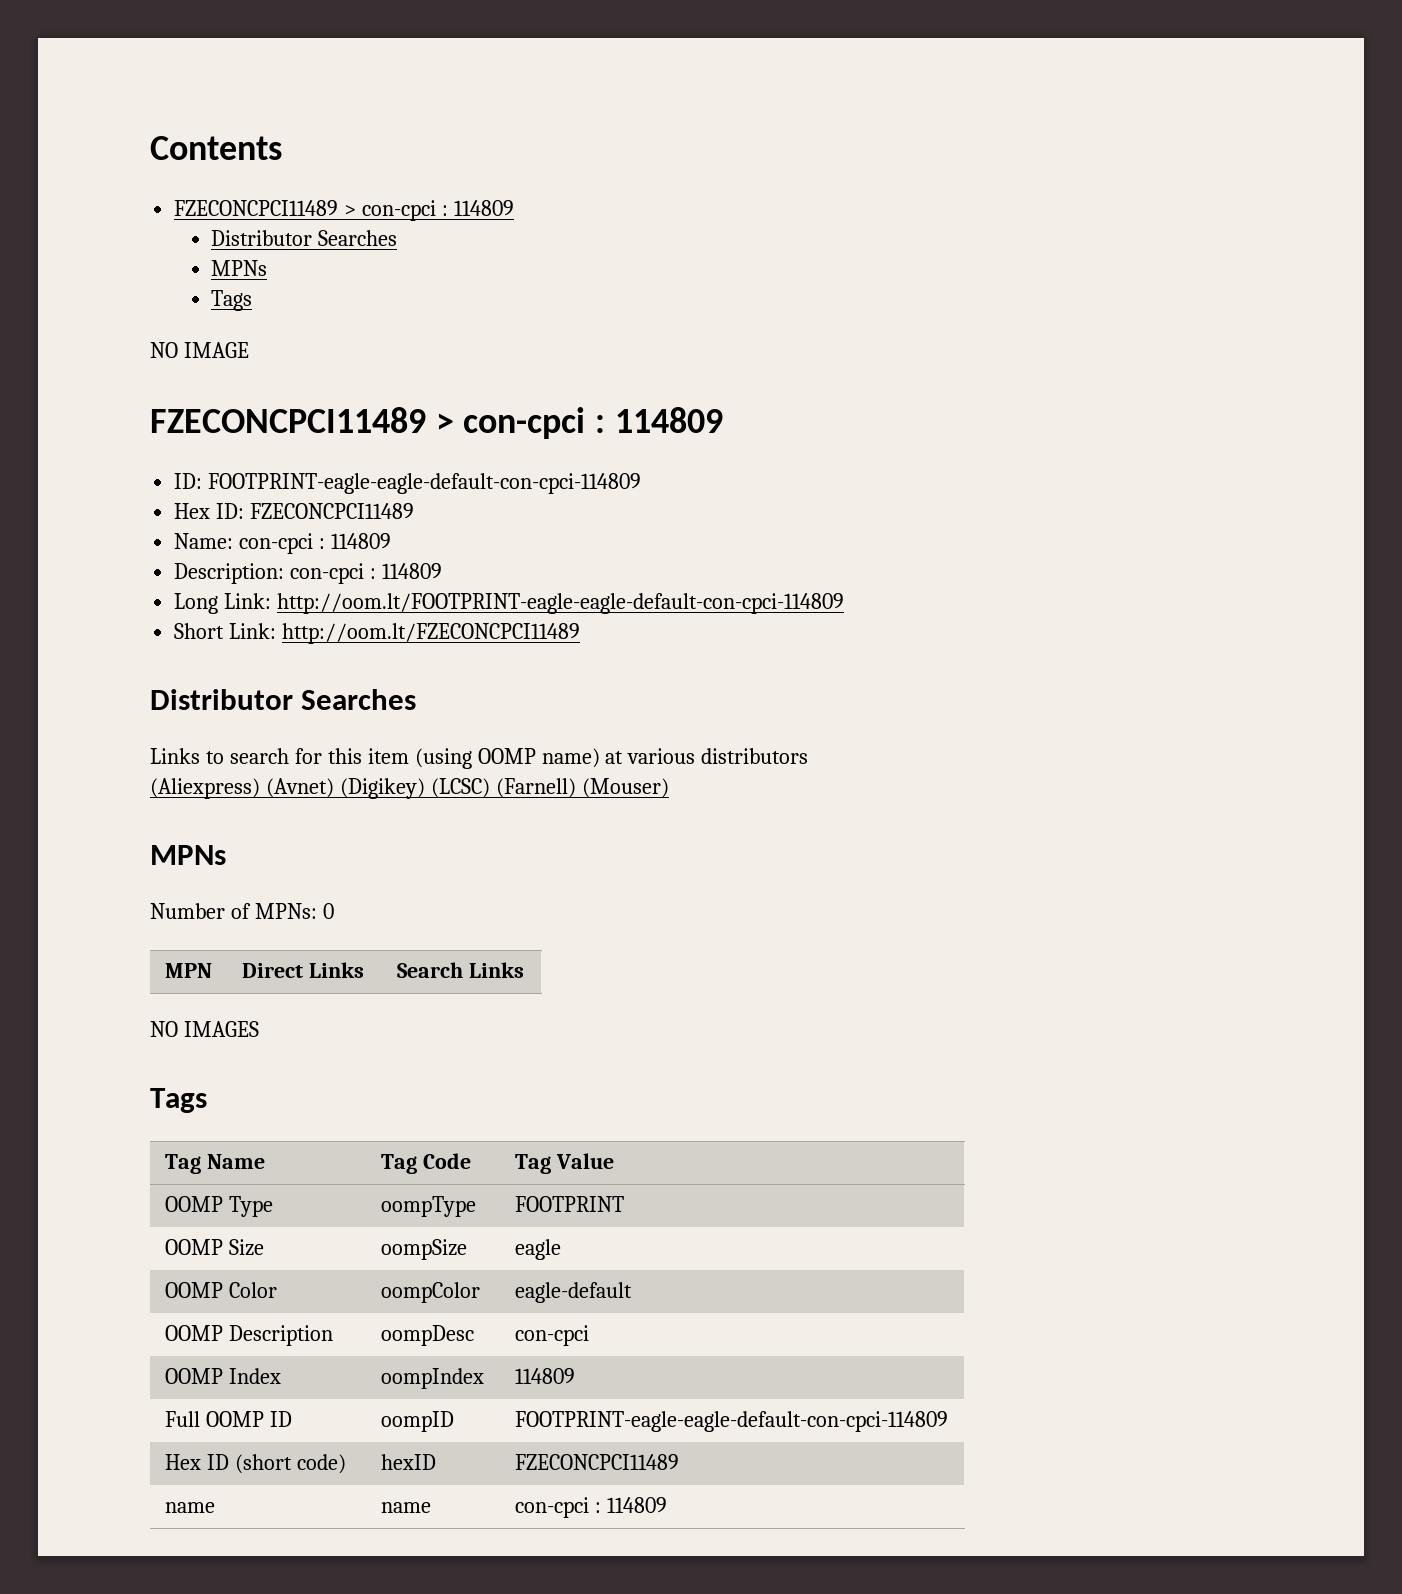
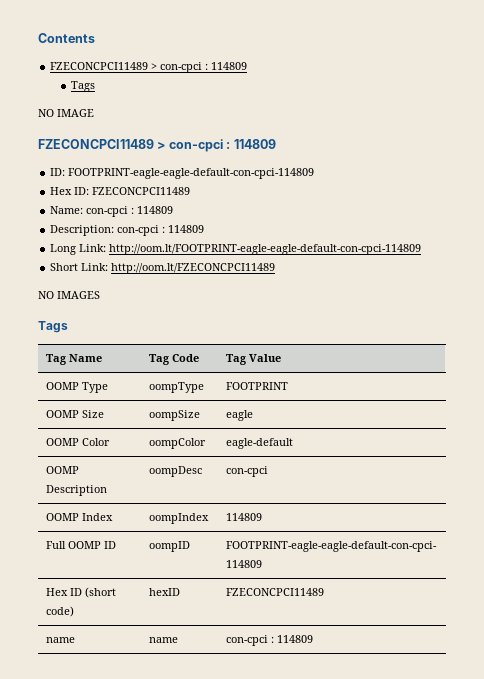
[211,230,398,246] [211,260,268,276] // Distributor Searches // MPNs -> (248, 66) none
[150,689,417,710] [150,748,809,769] [150,778,669,799] [150,845,226,865] [150,903,334,919] [164,963,212,978] [241,962,364,978] [396,962,524,978] // Distributor Searches // Links to search for this item (using OOMP name) at various distributors // (Aliexpress) (Avnet) (Digikey) (LCSC) (Farnell) (Mouser) // MPNs // Number of MPNs: 0 // MPN | Direct Links | Search Links -> (276, 268) none

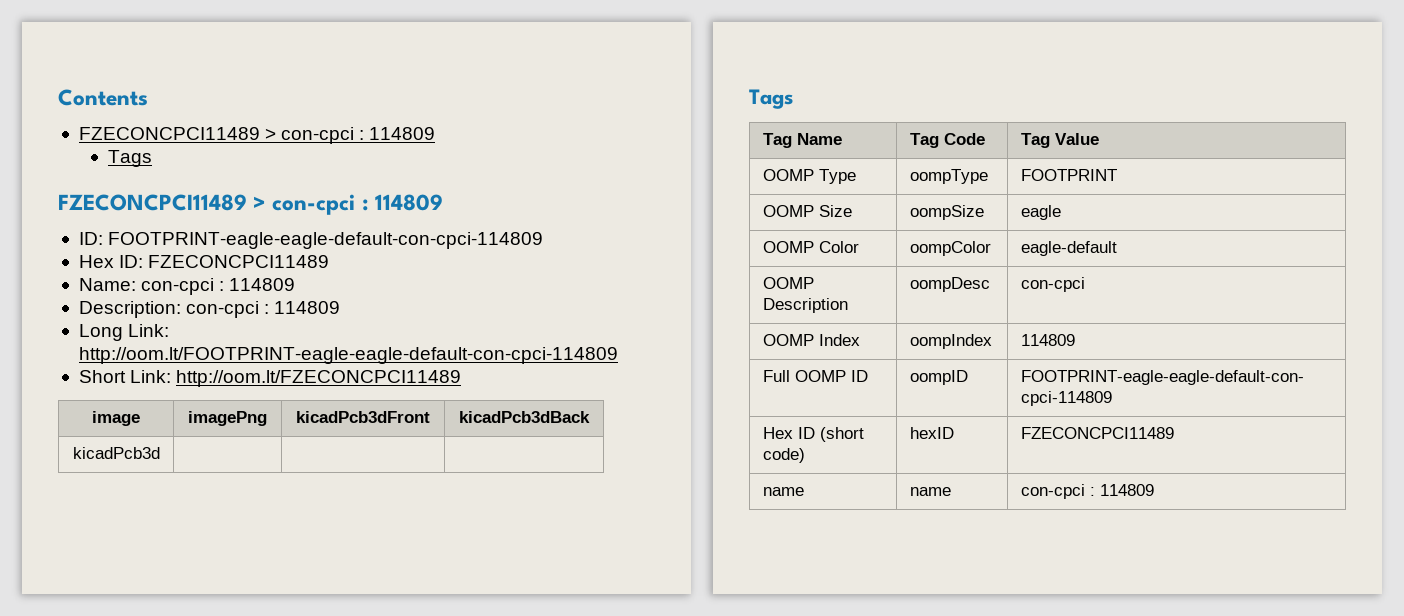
[38,109,94,117] // NO IMAGE -> (153, 158) none
[38,291,100,299] // NO IMAGES -> [92,411,140,426] [188,411,267,426] [296,411,430,423] [459,411,590,423] [72,447,160,459] // image | imagePng | kicadPcb3dFront | kicadPcb3dBack // kicadPcb3d | | |

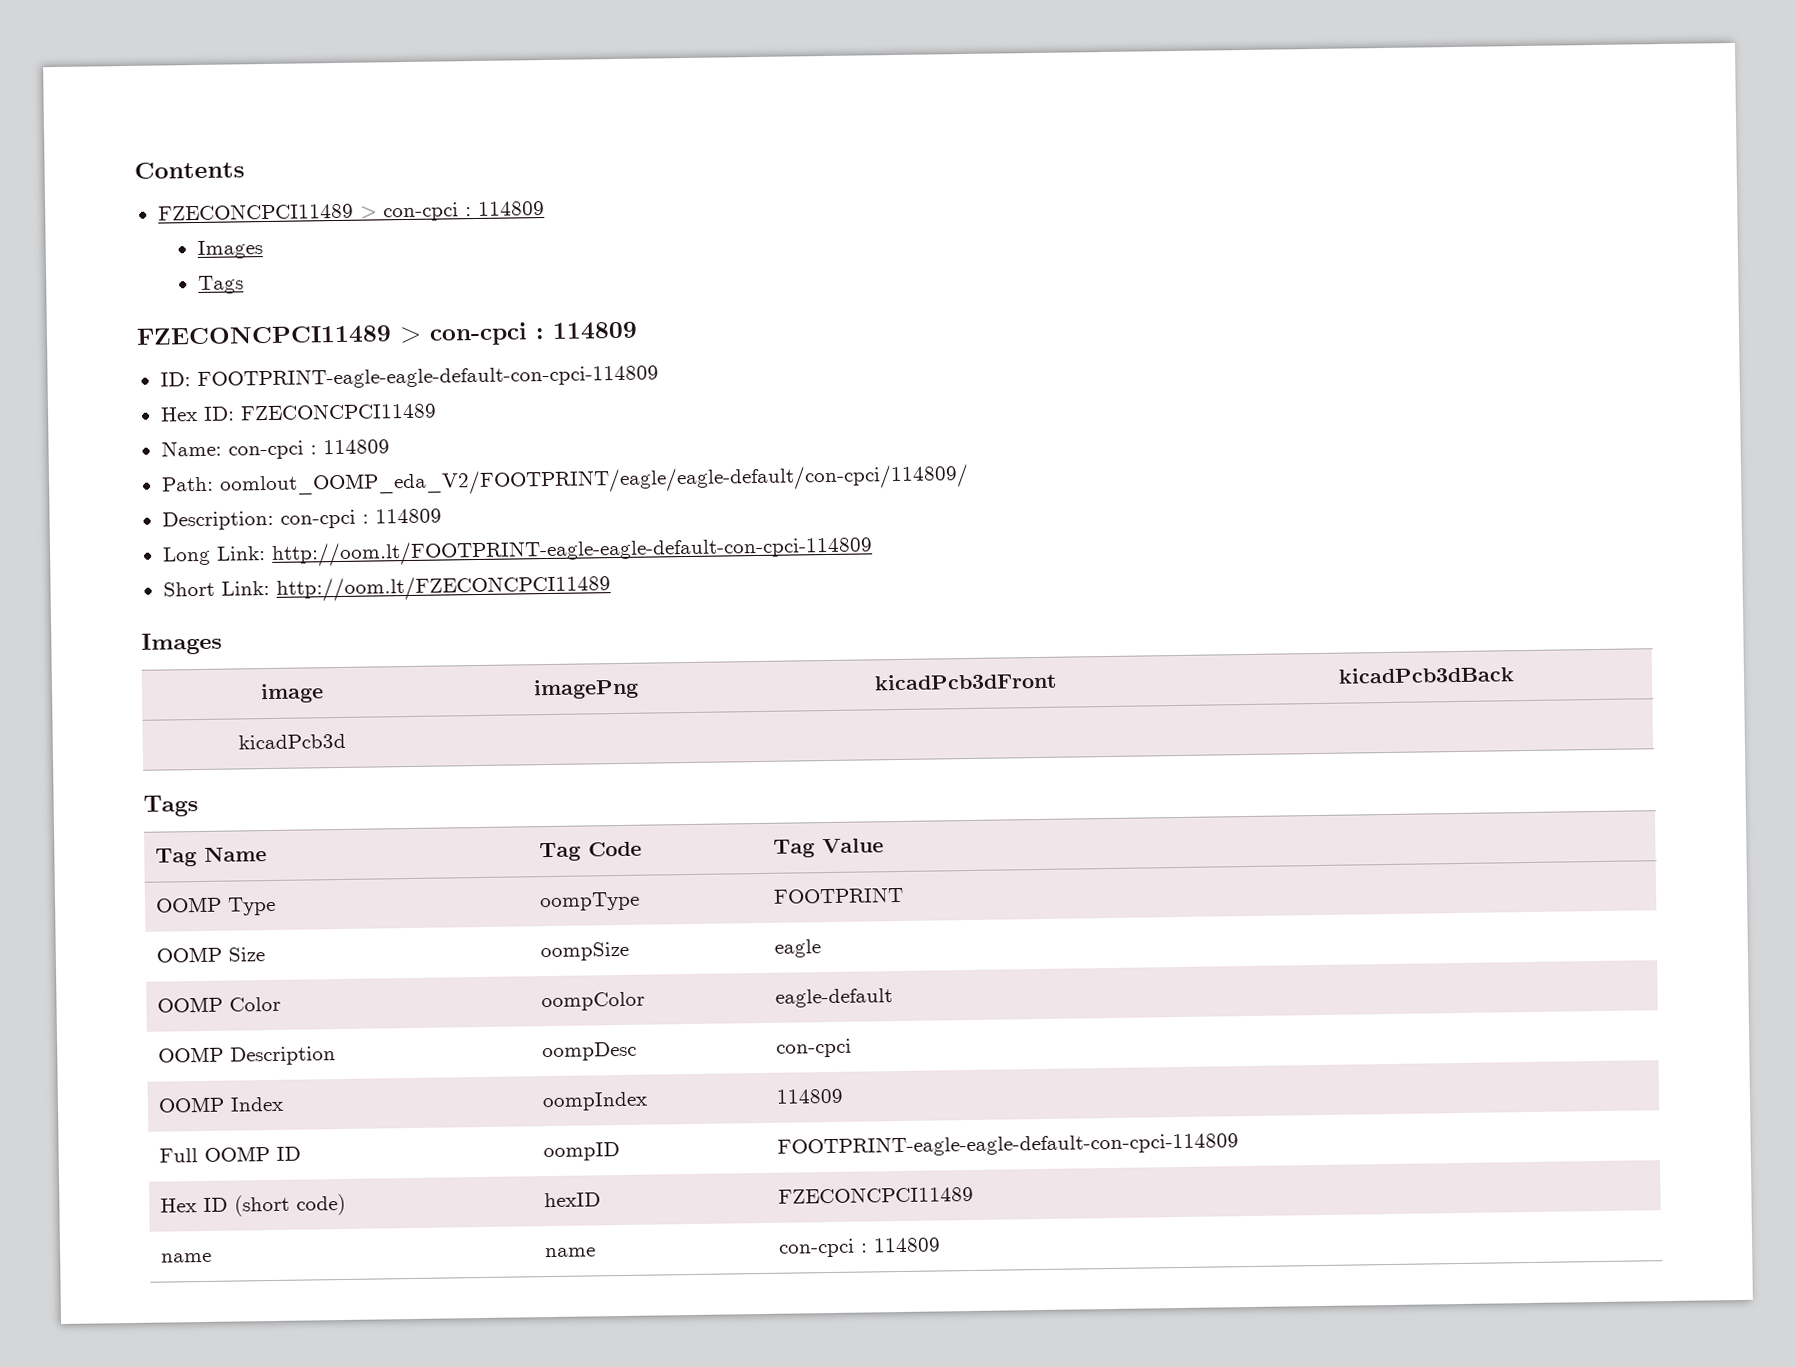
(436, 133) none -> [196,240,263,259] // Images
(296, 284) none -> [160,463,969,498] // Path: oomlout_OOMP_eda_V2/FOOTPRINT/eagle/eagle-default/con-cpci/114809/
(462, 378) none -> [141,632,222,655] // Images

